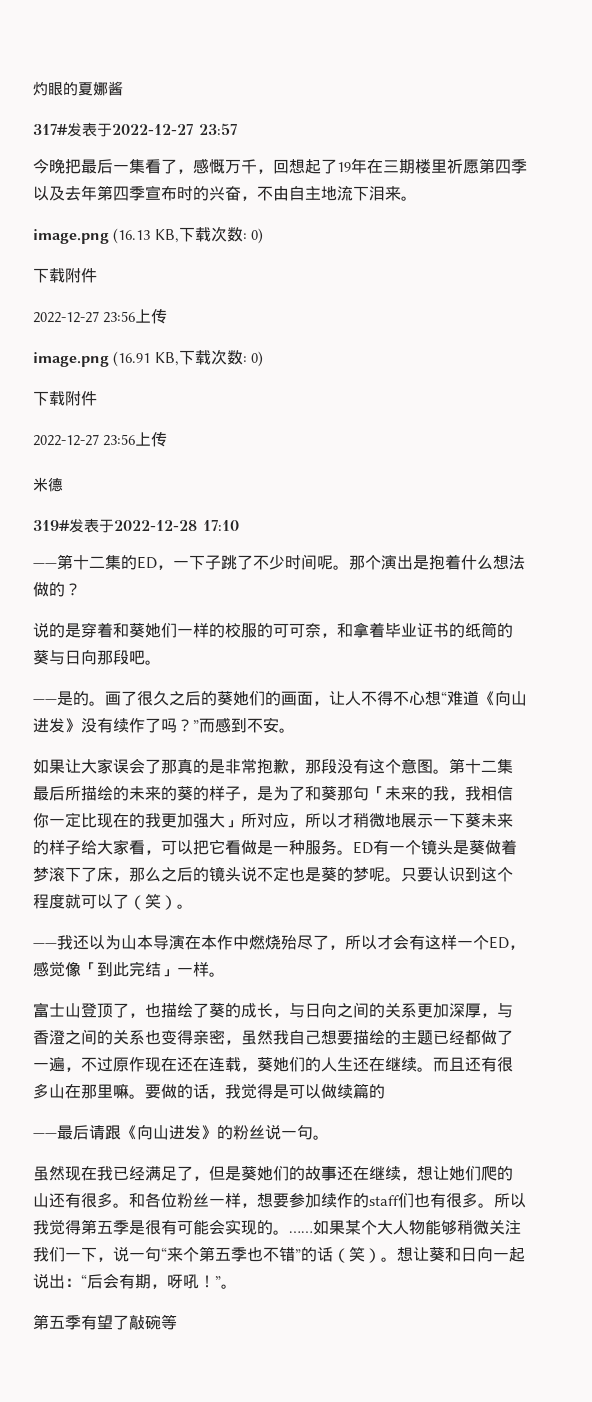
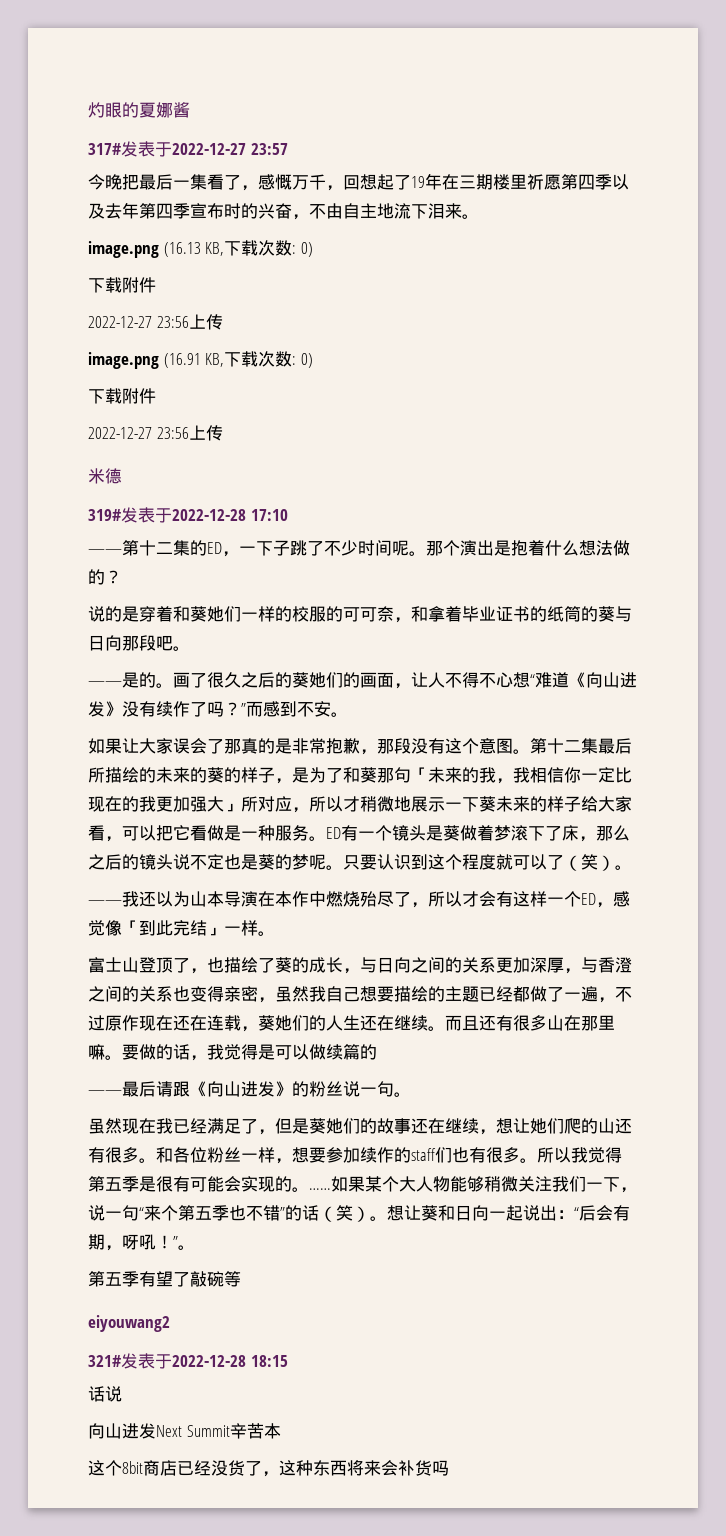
(177, 1322) none -> [88,1315,170,1332] [88,1353,288,1369] [88,1386,122,1402] [88,1423,281,1439] [88,1460,449,1477] // eiyouwang2 // 321#发表于2022-12-28 18:15 // 话说 // 向山进发Next Summit辛苦本 // 这个8bit商店已经没货了，这种东西将来会补货吗

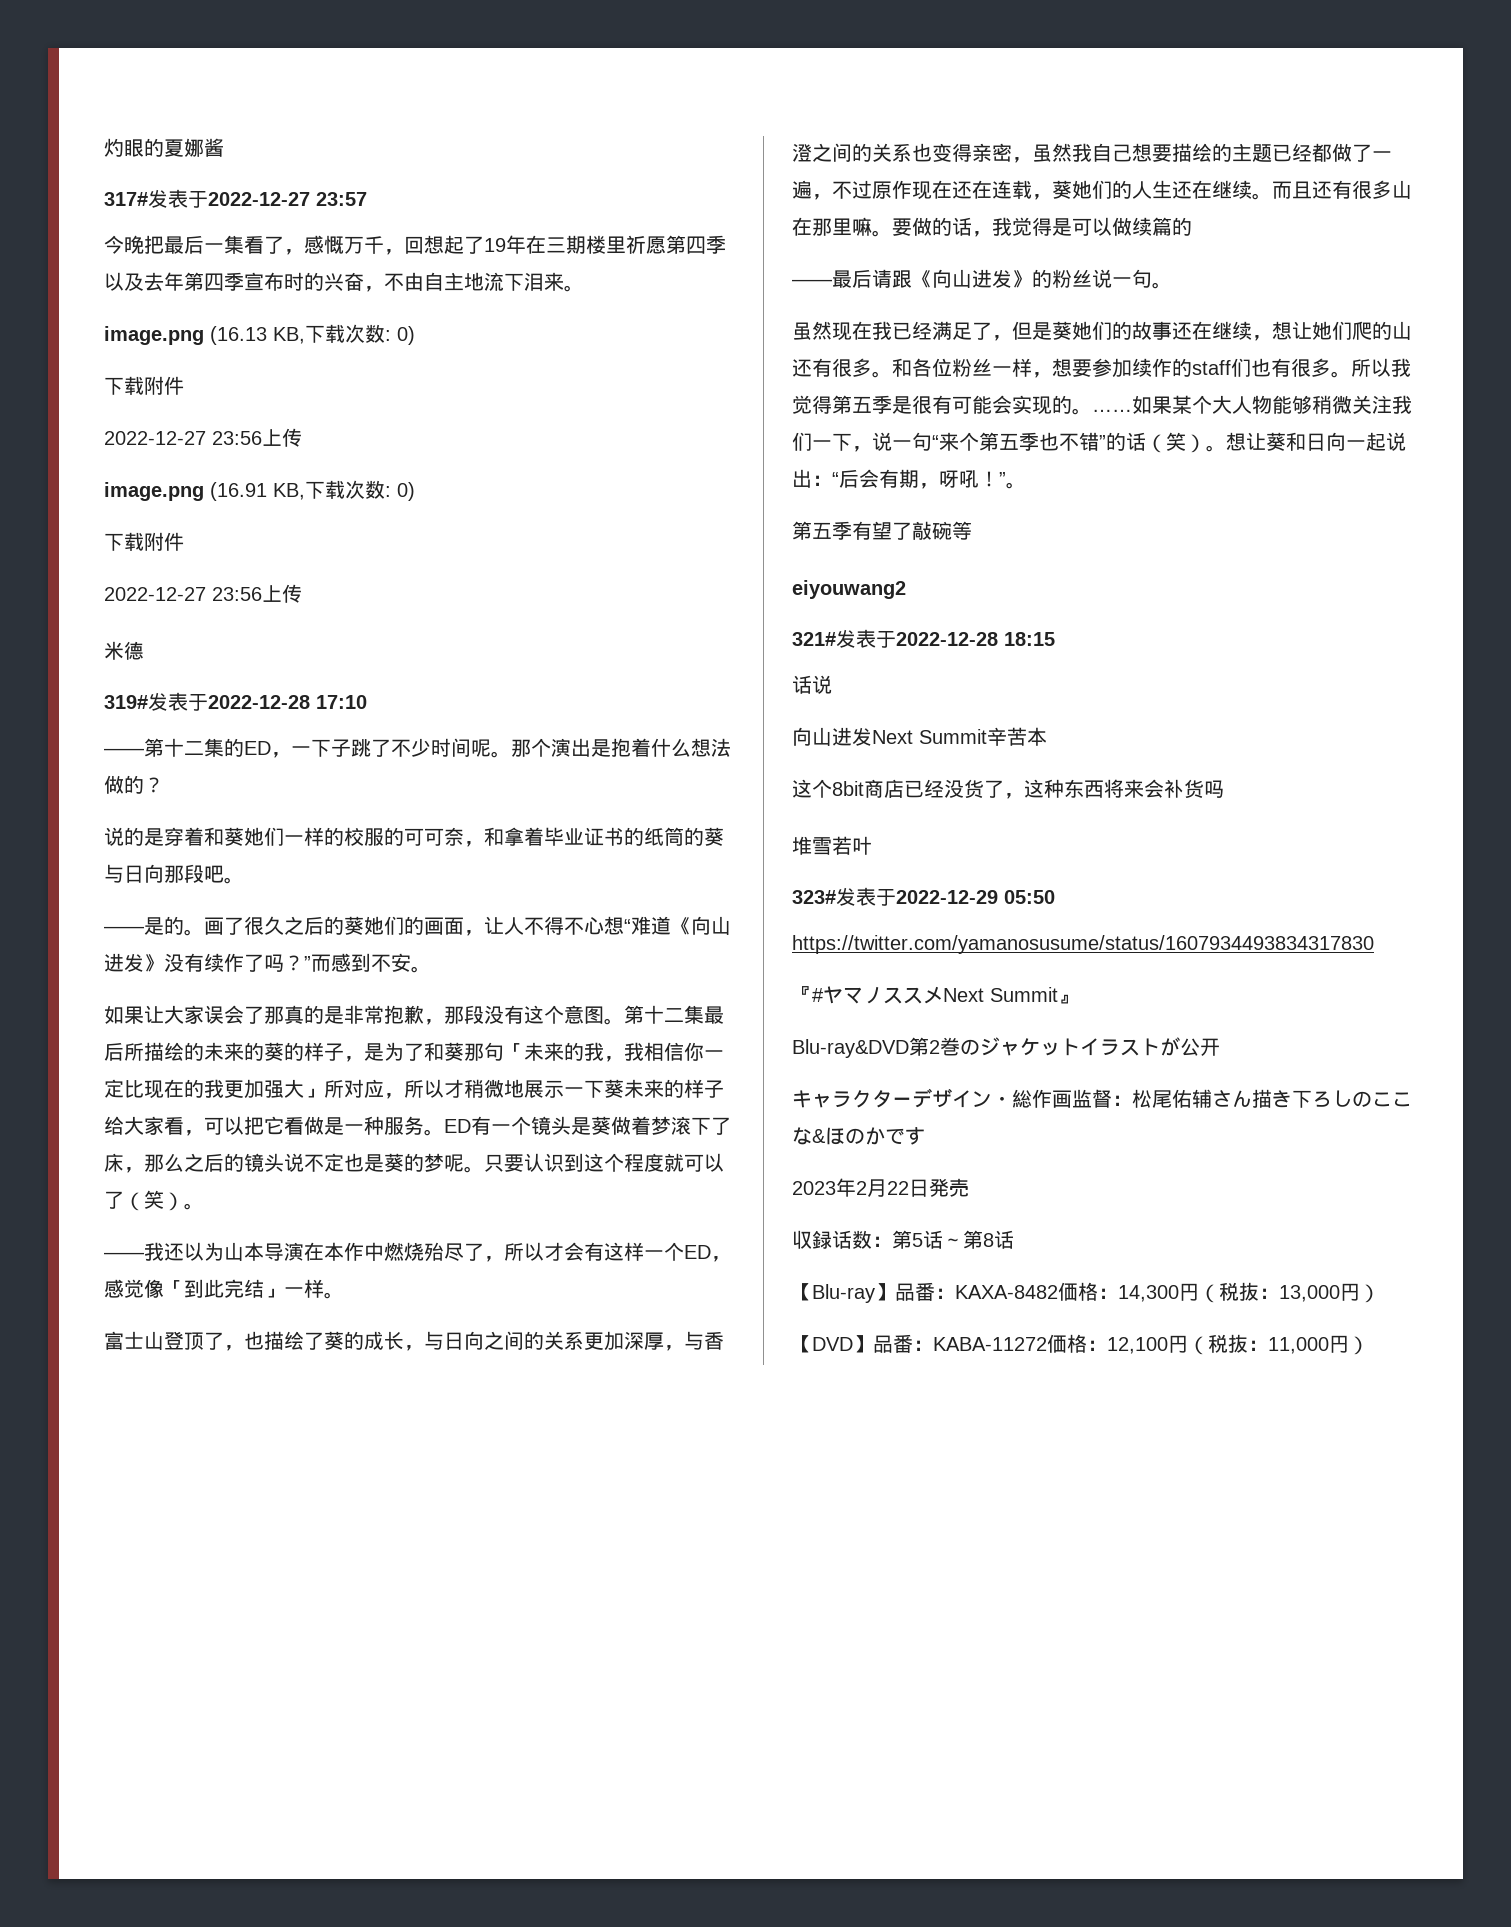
(449, 1468) none -> [792,836,872,855] [792,887,1055,906] [792,935,1374,954] [792,986,1078,1004] [792,1037,1220,1058] [792,1088,1412,1108] [792,1127,925,1145] [792,1178,969,1197] [792,1230,1014,1249] [792,1282,1380,1303] [792,1334,1369,1355] // 堆雪若叶 // 323#发表于2022-12-29 05:50 // https://twitter.com/yamanosusume/status/1607934493834317830 // 『#ヤマノススメNext Summit』 // Blu-ray&DVD第2巻のジャケットイラストが公开 // キャラクターデザイン・総作画监督：松尾佑辅さん描き下ろしのここな&ほのかです // 2023年2月22日発売 // 収録话数：第5话～第8话 // 【Blu-ray】品番：KAXA-8482価格：14,300円（税抜：13,000円） // 【DVD】品番：KABA-11272価格：12,100円（税抜：11,000円）

